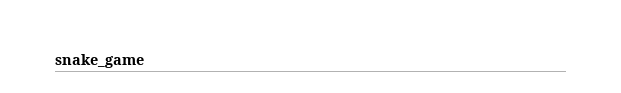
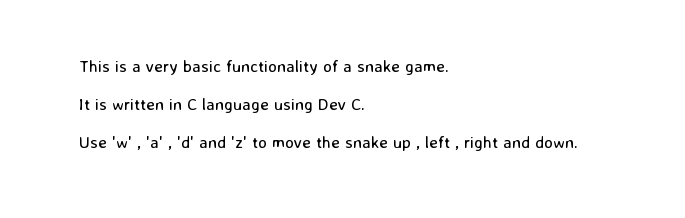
[55,54,144,68] snake_game -> [79,60,449,75] [79,98,365,113] [79,136,578,151] This is a very basic functionality of a snake game. // It is written in C language using Dev C. // Use 'w' , 'a' , 'd' and 'z' to move the snake up , left , right and down.

